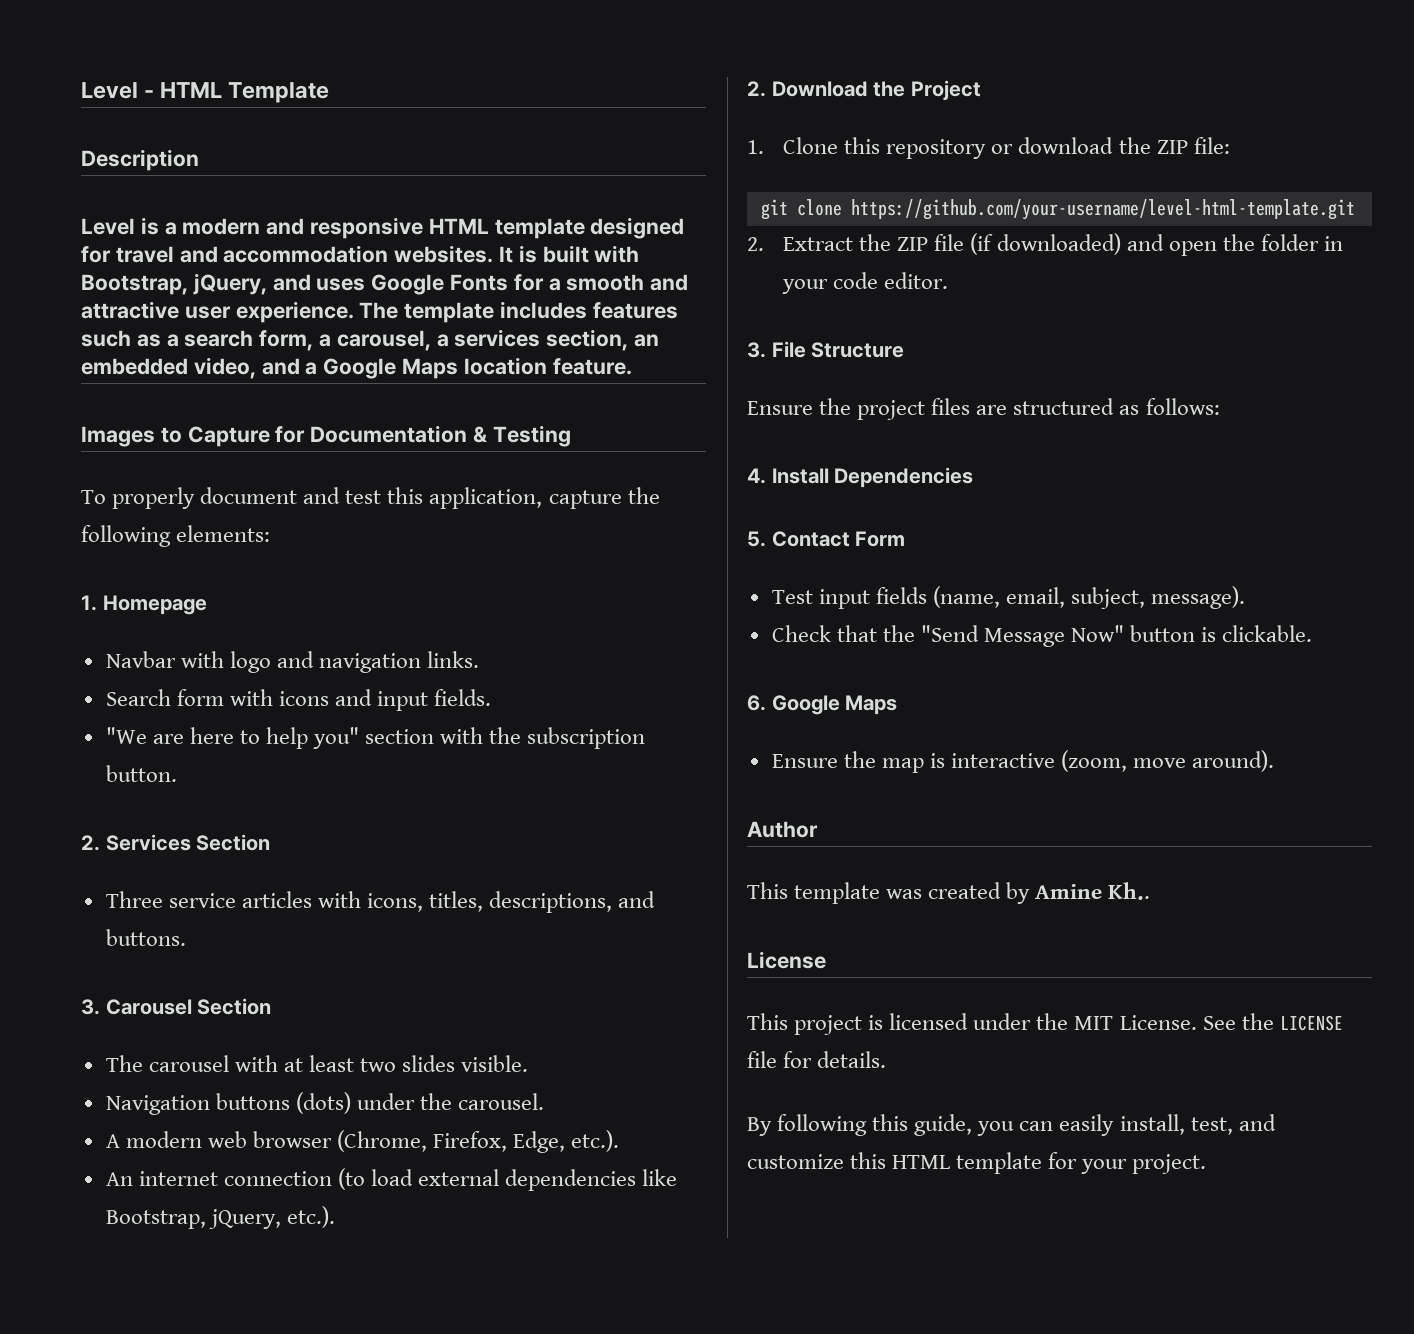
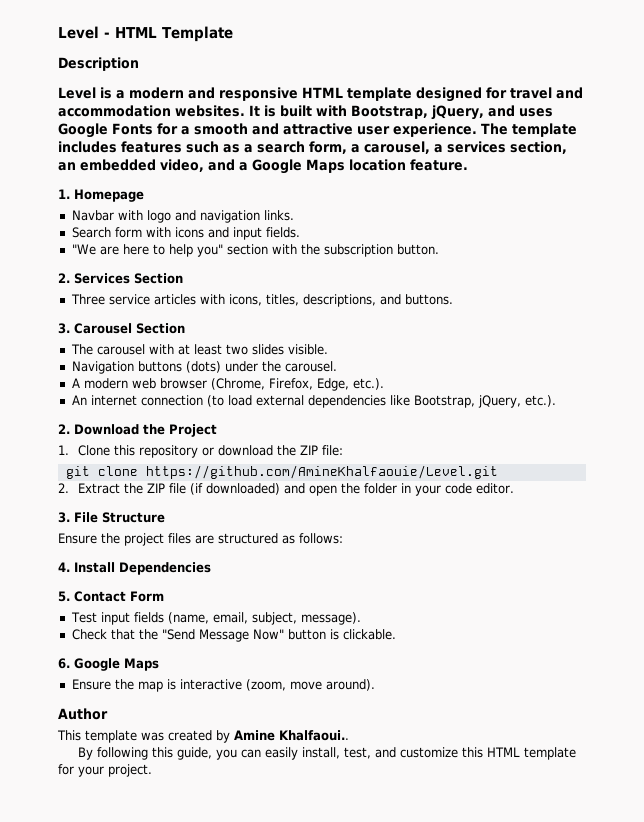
[81,425,571,447] [81,487,660,509] [81,525,271,547] // Images to Capture for Documentation & Testing // To properly document and test this application, capture the following elements: -> (468, 165) none
[850,199,1355,220] https://github.com/your-username/level-html-template.git -> [145,465,498,479] https://github.com/AmineKhalfaouie/Level.git
[1108,882,1151,900] [747,951,826,969] [747,1013,1343,1035] [747,1051,887,1068] Kh.. // License // This project is licensed under the MIT License. See the LICENSE file for details. -> [279,730,349,741] Khalfaoui..

